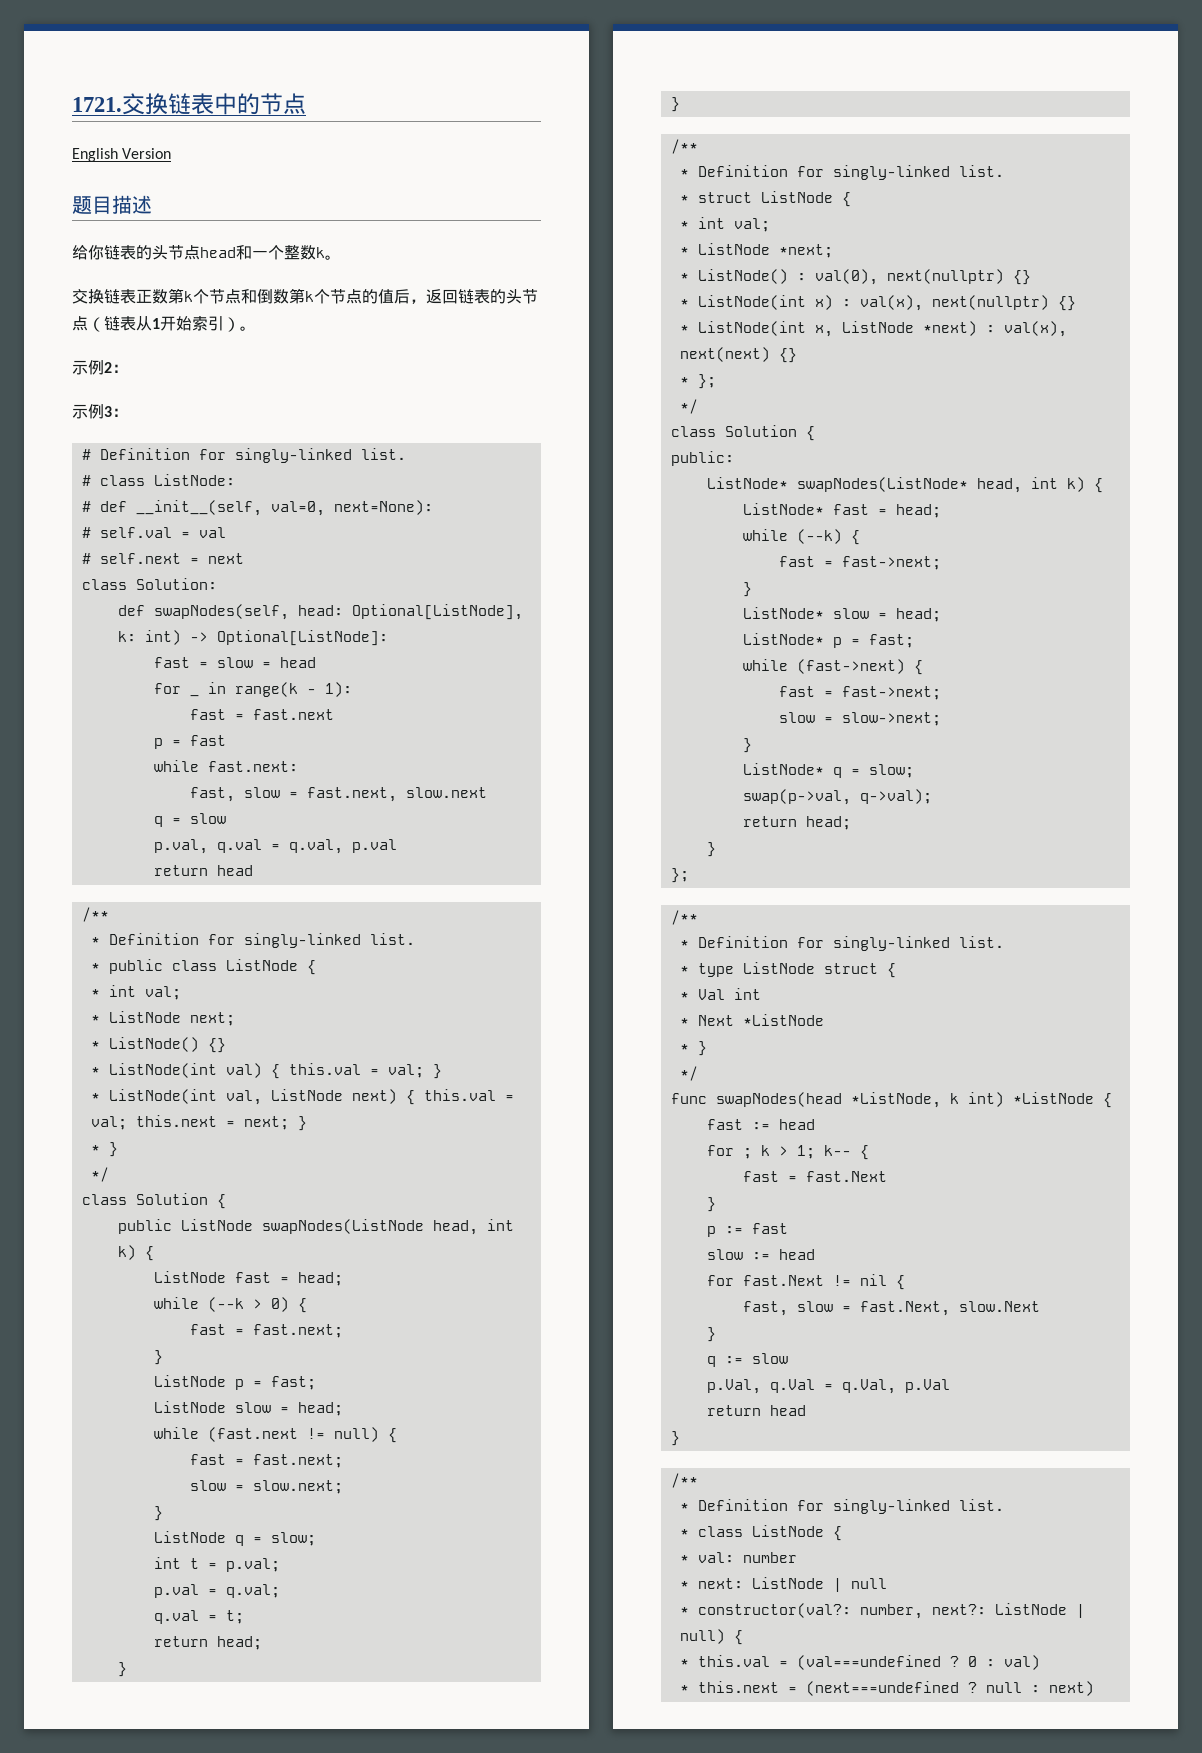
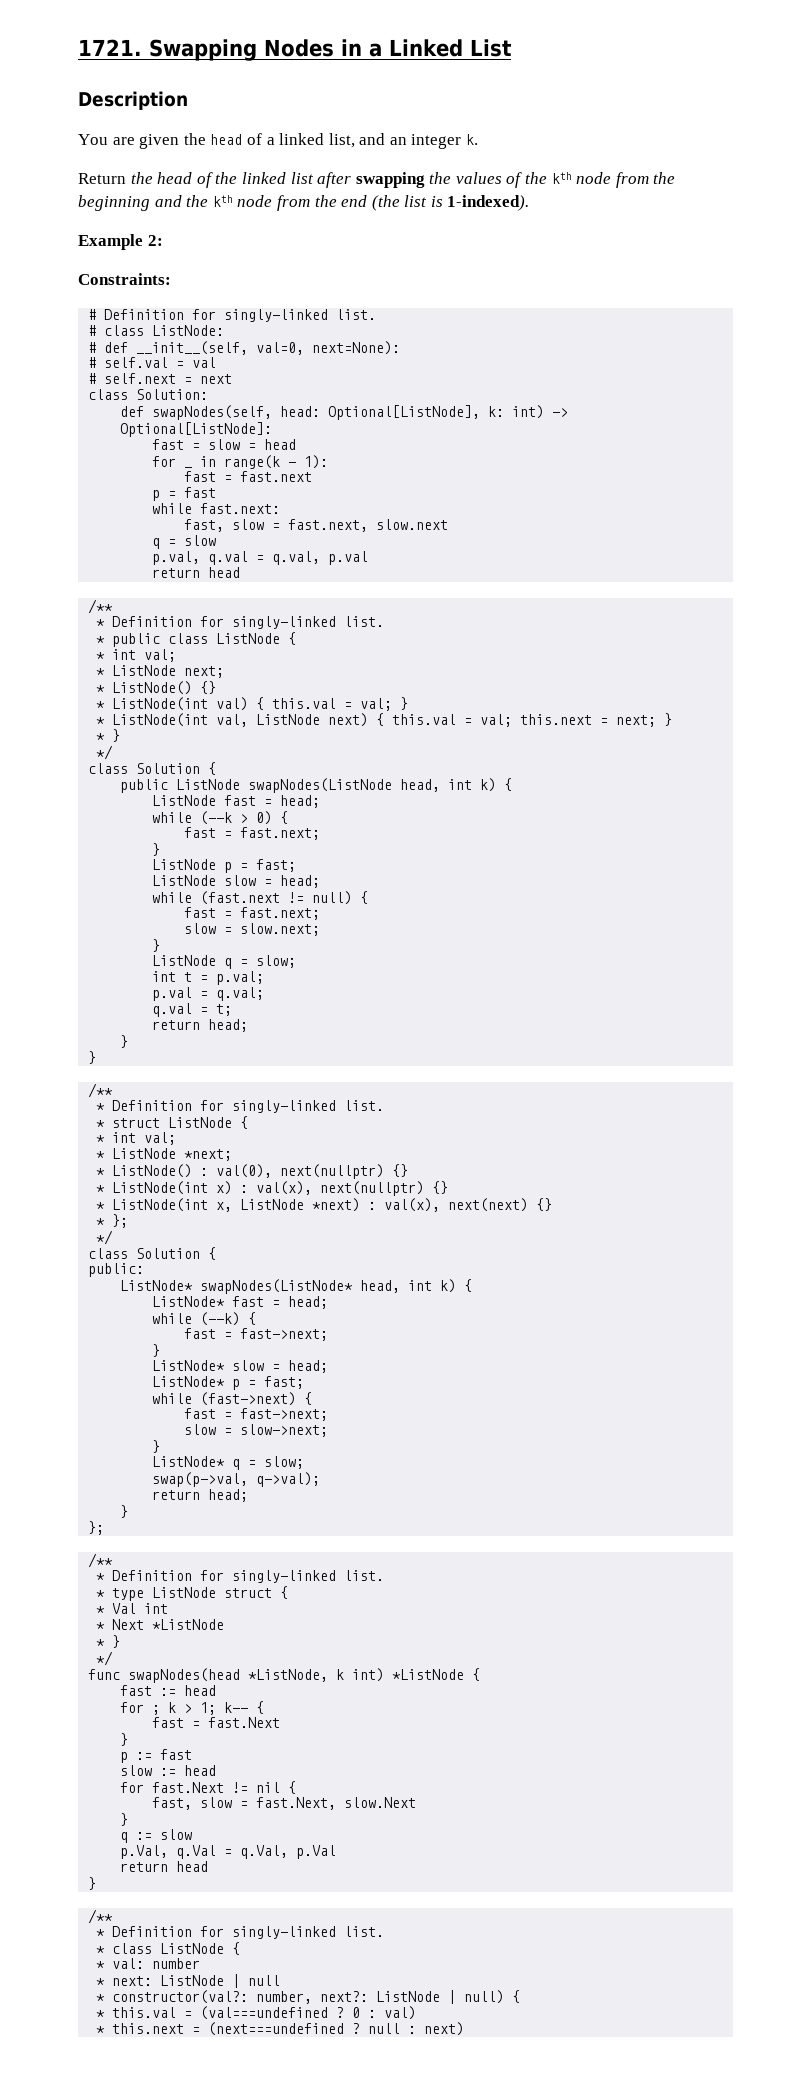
[122,93,306,115] [72,148,172,162] [72,195,152,214] [72,244,341,260] [72,288,538,304] [72,316,256,332] [72,360,128,375] [72,404,128,419] 交换链表中的节点 // English Version // 题目描述 // 给你链表的头节点head和一个整数k。 // 交换链表正数第k个节点和倒数第k个节点的值后，返回链表的头节点（链表从1开始索引）。 // 示例2： // 示例3： -> [149,39,512,61] [78,91,188,110] [78,133,479,149] [78,172,676,188] [78,195,530,211] [78,234,163,250] [78,273,171,285] Swapping Nodes in a Linked List // Description // You are given the head of a linked list, and an integer k. // Return the head of the linked list after swapping the values of the kth node from the beginning and the kth node from the end (the list is 1-indexed). // Example 2: // Constraints:

